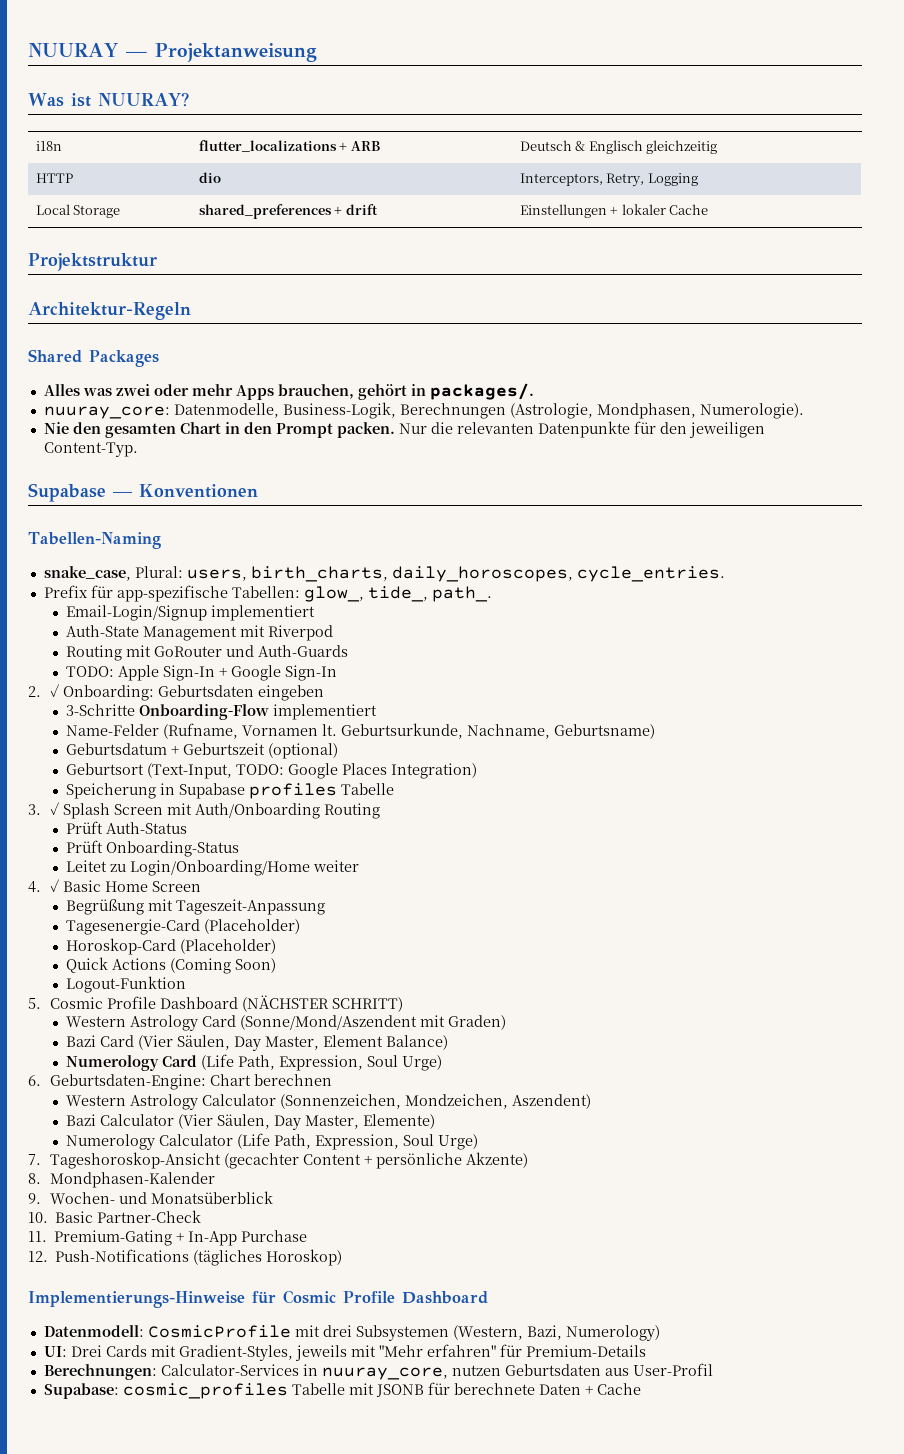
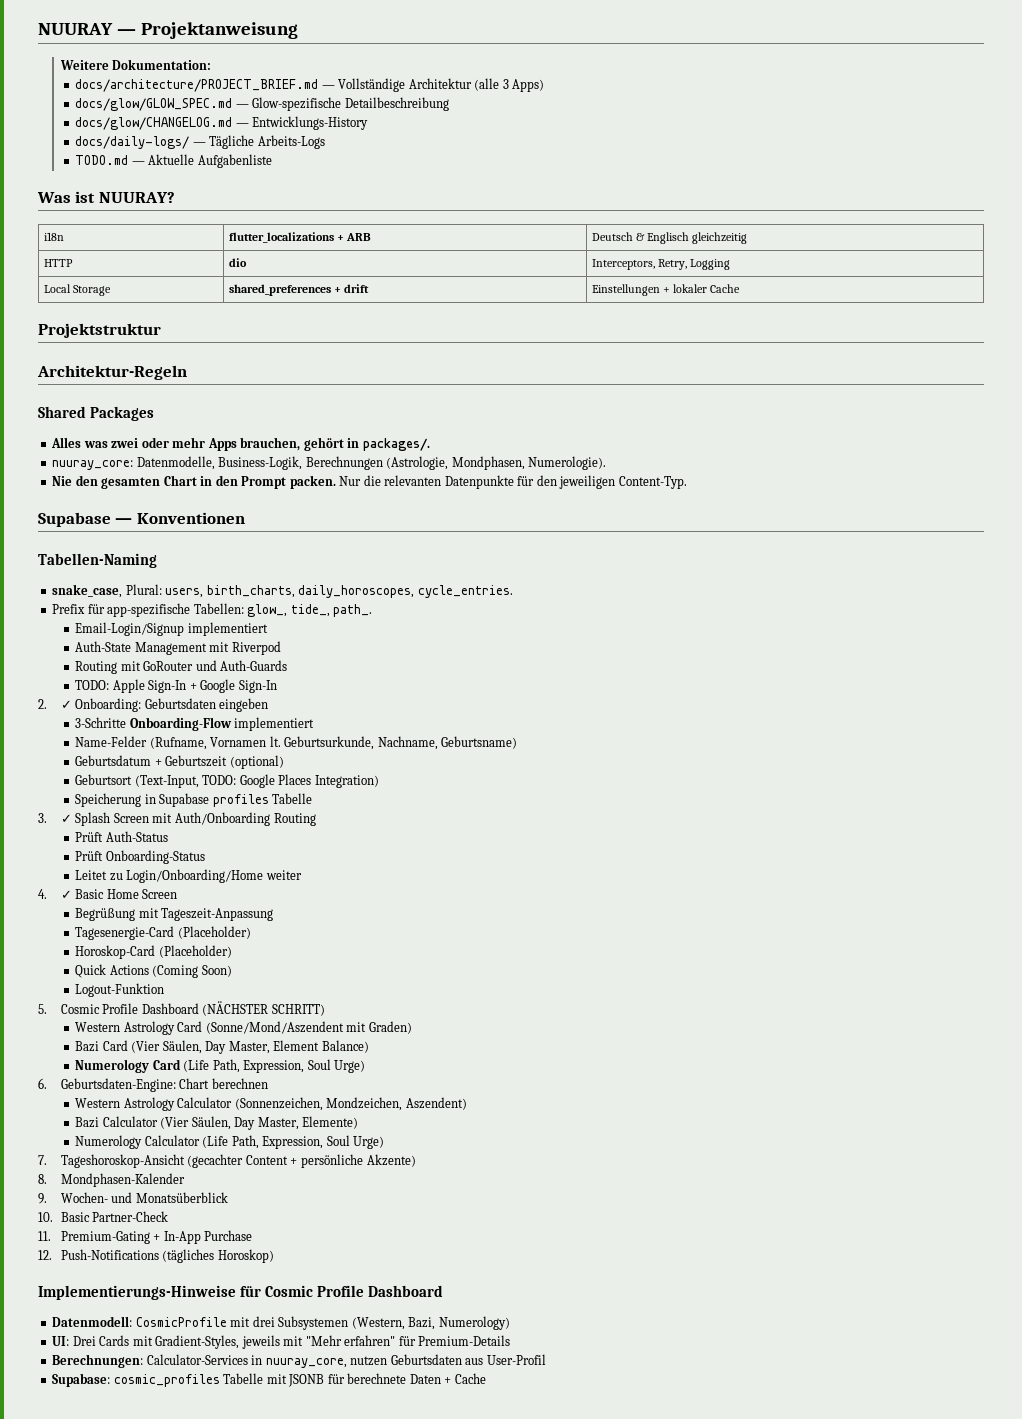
(317, 52) none -> [59,59,212,70] [75,78,545,92] [75,97,449,111] [75,116,369,130] [75,135,325,149] [75,154,272,168] // Weitere Dokumentation: // docs/architecture/PROJECT_BRIEF.md — Vollständige Architektur (alle 3 Apps) // docs/glow/GLOW_SPEC.md — Glow-spezifische Detailbeschreibung // docs/glow/CHANGELOG.md — Entwicklungs-History // docs/daily-logs/ — Tägliche Arbeits-Logs // TODO.md — Aktuelle Aufgabenliste

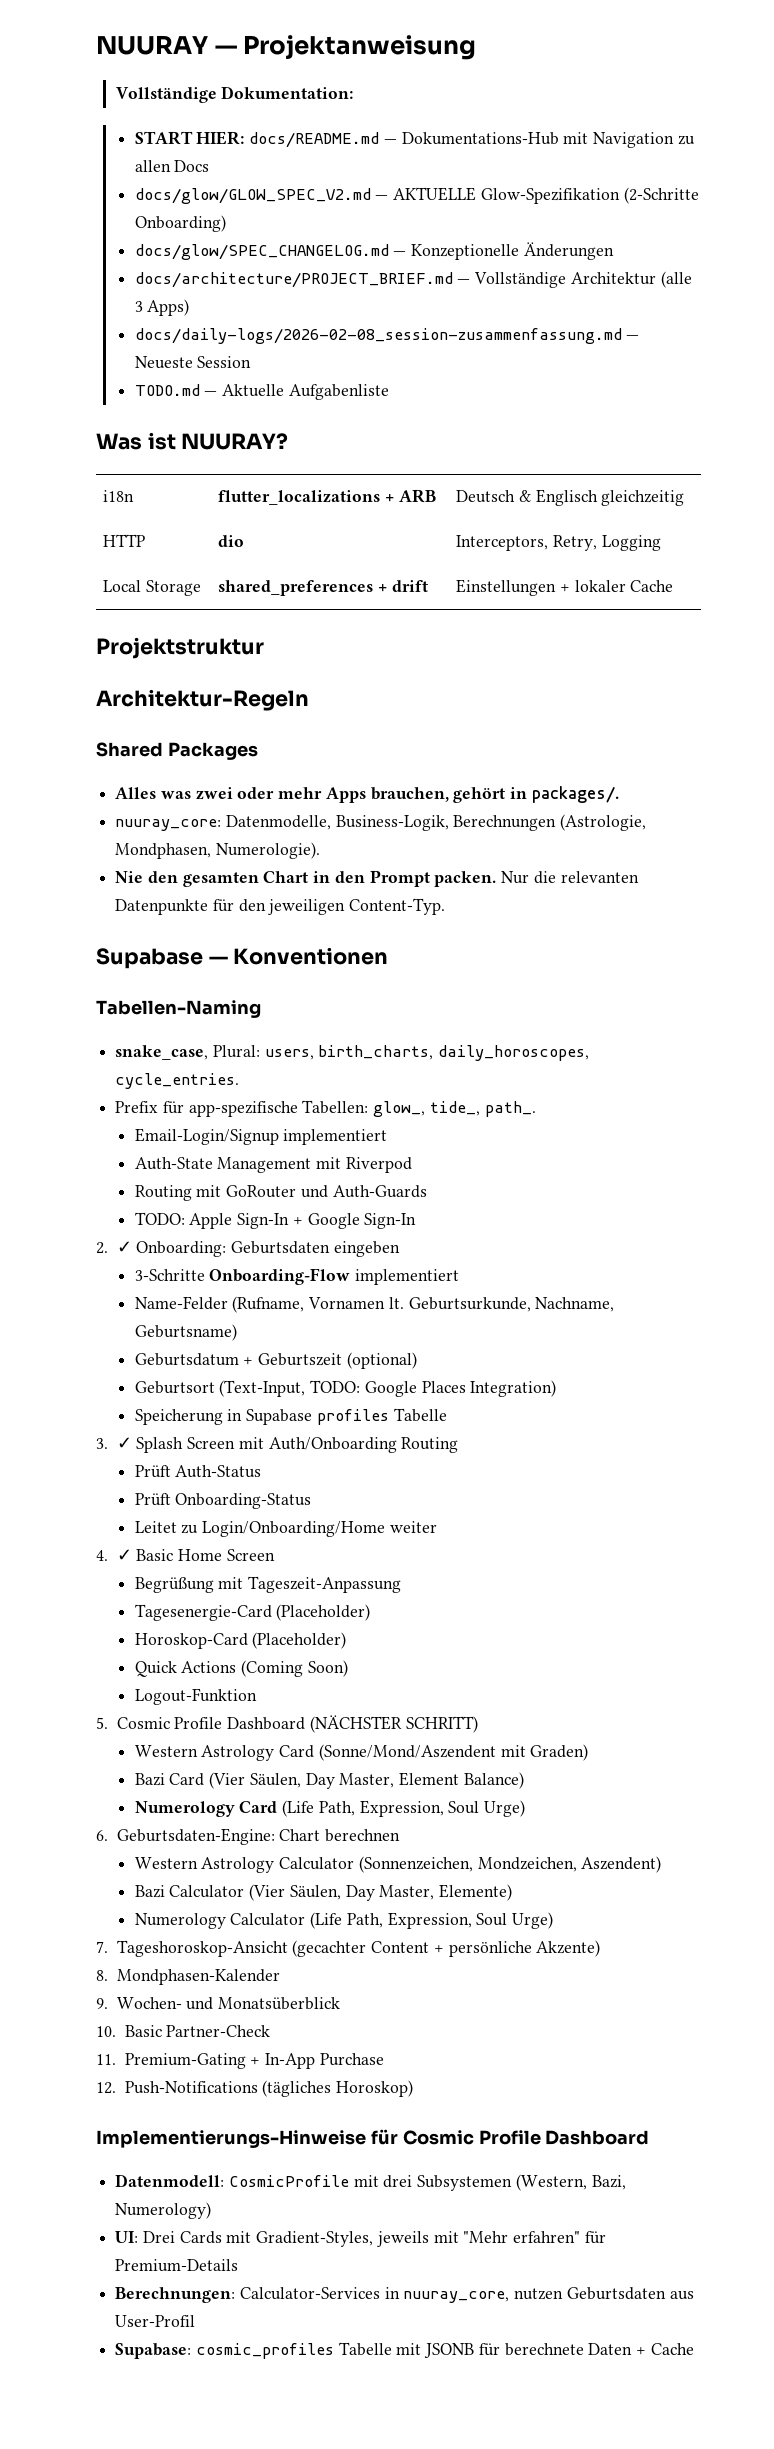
[59,60,109,70] Weitere -> [115,87,217,103] Vollständige
(212, 64) none -> [134,131,695,148] [134,160,210,172] [134,187,699,204] [134,215,226,232] [134,242,614,260] // START HIER: docs/README.md — Dokumentations-Hub mit Navigation zu allen Docs // docs/glow/GLOW_SPEC_V2.md — AKTUELLE Glow-Spezifikation (2-Schritte Onboarding) // docs/glow/SPEC_CHANGELOG.md — Konzeptionelle Änderungen
[75,97,449,111] [75,116,369,130] [75,135,325,149] docs/glow/GLOW_SPEC.md — Glow-spezifische Detailbeschreibung // docs/glow/CHANGELOG.md — Entwicklungs-History // docs/daily-logs/ — Tägliche Arbeits-Logs -> [134,328,640,344] [134,356,252,369] docs/daily-logs/2026-02-08_session-zusammenfassung.md — Neueste Session

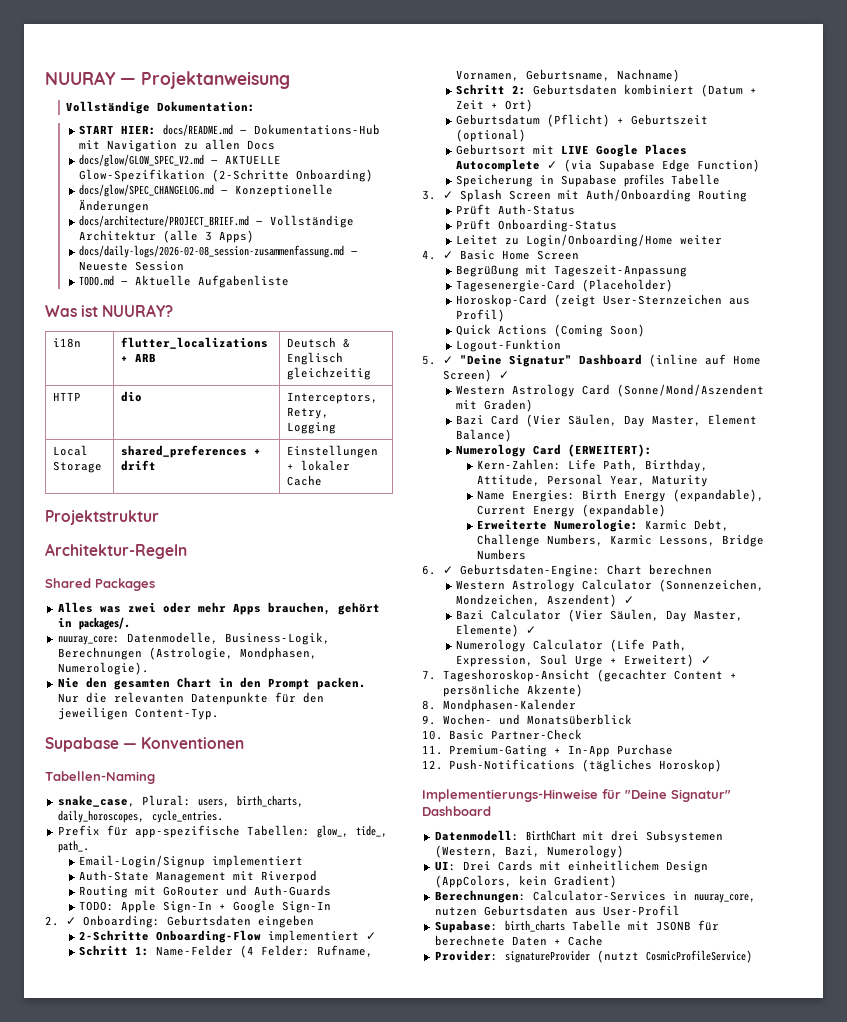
[134,1269,205,1281] 3-Schritte -> [79,930,150,941] 2-Schritte
[134,1296,615,1313] [134,1324,237,1341] // Name-Felder (Rufname, Vornamen lt. Geburtsurkunde, Nachname, Geburtsname) -> [366,932,377,940] [79,945,374,958] [456,69,681,82] [456,84,758,97] [456,99,534,112] ✓ // Schritt 1: Name-Felder (4 Felder: Rufname, Vornamen, Geburtsname, Nachname) // Schritt 2: Geburtsdaten kombiniert (Datum + Zeit + Ort)
(239, 1359) none -> [547,114,611,127] (Pflicht)
[219,1380,557,1397] (Text-Input, TODO: Google Places Integration) -> [533,144,688,157] [456,159,761,172] mit LIVE Google Places Autocomplete ✓ (via Supabase Edge Function)
[252,1632,347,1649] (Placeholder) -> [554,294,751,307] [456,309,506,322] (zeigt User-Sternzeichen aus Profil)
[116,1715,478,1733] Cosmic Profile Dashboard (NÄCHSTER SCHRITT) -> [443,354,762,367] [443,369,510,382] ✓ "Deine Signatur" Dashboard (inline auf Home Screen) ✓
[282,1800,526,1817] (Life Path, Expression, Soul Urge) -> [568,444,653,457] [477,459,709,472] [477,474,709,487] [477,489,765,502] [477,504,667,517] [477,519,730,532] [477,534,765,547] [477,549,527,560] (ERWEITERT): // Kern-Zahlen: Life Path, Birthday, Attitude, Personal Year, Maturity // Name Energies: Birth Energy (expandable), Current Energy (expandable) // Erweiterte Numerologie: Karmic Debt, Challenge Numbers, Karmic Lessons, Bridge Numbers
(108, 1835) none -> [443,566,454,574] ✓
(662, 1864) none -> [624,596,635,604] ✓
(513, 1892) none -> [526,626,537,634] ✓
[512,1912,554,1929] Urge) -> [575,654,712,667] Urge + Erweitert) ✓
[402,2130,541,2145] Cosmic Profile -> [625,789,731,802] "Deine Signatur"
[228,2175,349,2187] CosmicProfile -> [525,830,576,841] BirthChart
[256,2231,606,2247] [115,2259,239,2272] Gradient-Styles, jeweils mit "Mehr erfahren" für Premium-Details -> [567,860,708,873] [434,875,617,888] einheitlichem Design (AppColors, kein Gradient)
[195,2343,334,2359] cosmic_profiles -> [504,920,565,932] birth_charts
(694, 2349) none -> [434,950,753,963] // Provider: signatureProvider (nutzt CosmicProfileService)

